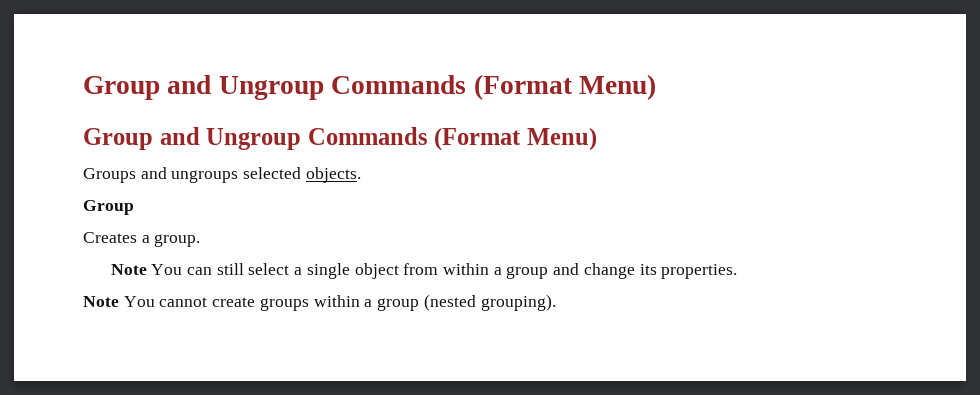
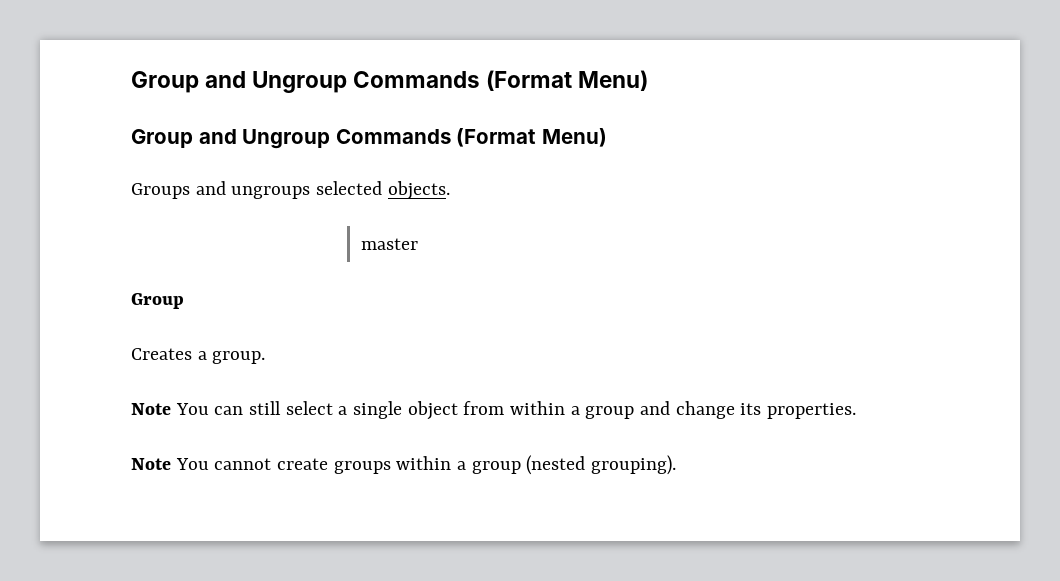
(361, 175) none -> [361,238,419,250] // master

